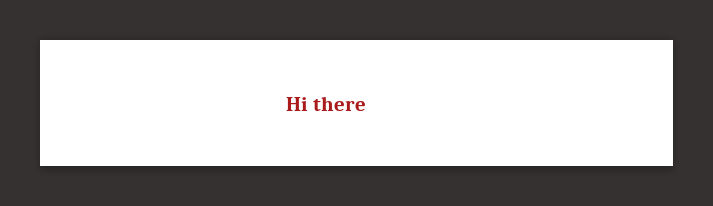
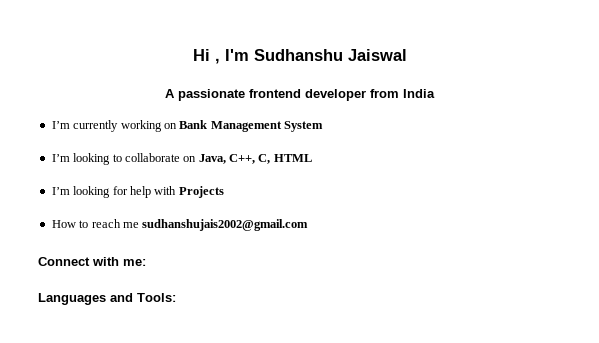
[312,96,366,111] there -> [214,49,407,64] [165,89,435,101] [51,120,323,132] [51,153,312,165] [51,186,224,198] [51,219,309,231] [38,257,146,266] [38,293,176,305] , I'm Sudhanshu Jaiswal // A passionate frontend developer from India // I’m currently working on Bank Management System // I’m looking to collaborate on Java, C++, C, HTML // I’m looking for help with Projects // How to reach me sudhanshujais2002@gmail.com // Connect with me: // Languages and Tools:

